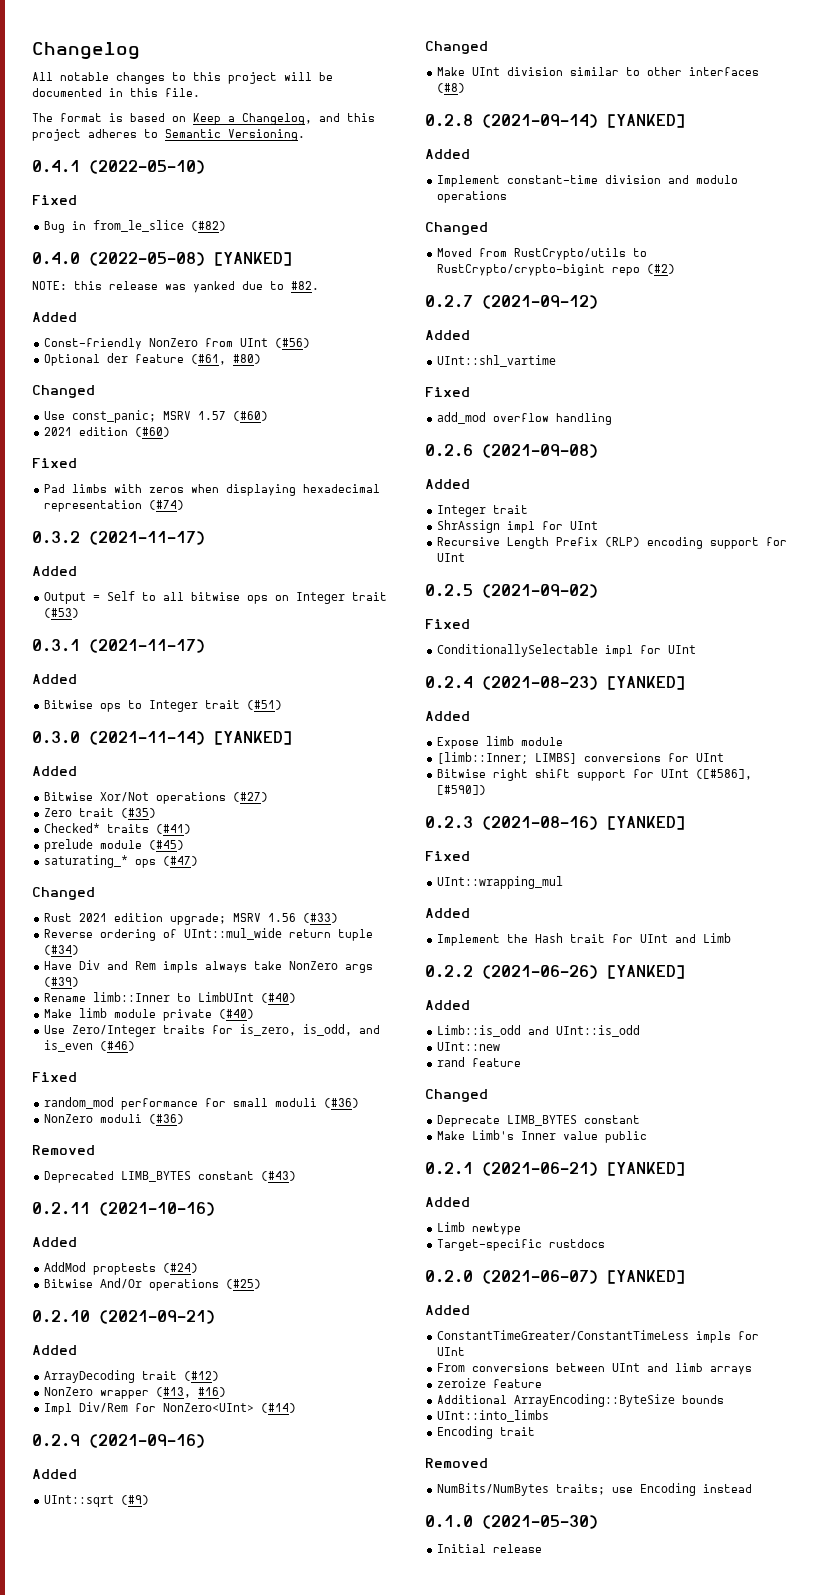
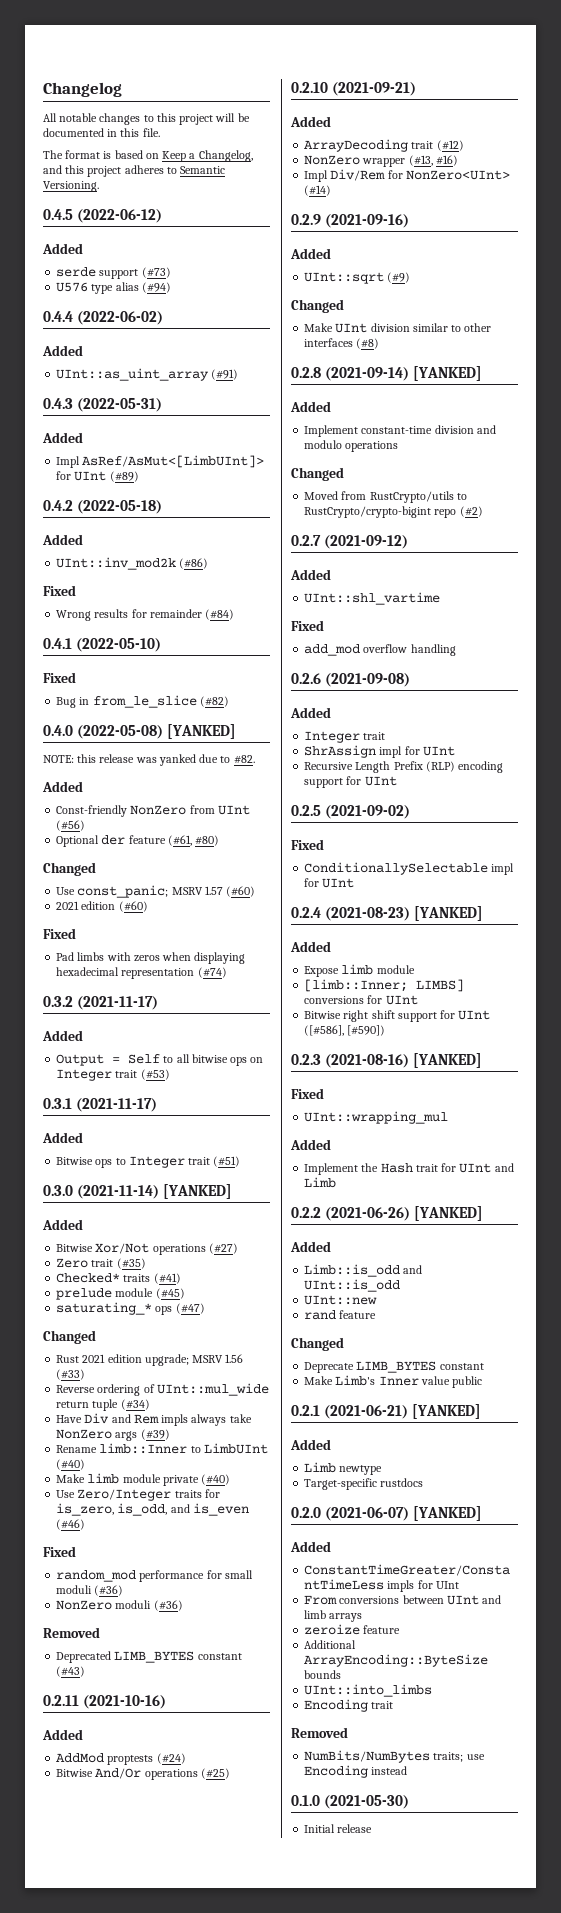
(305, 135) none -> [43,209,163,223] [42,243,83,254] [56,267,171,279] [56,282,171,294] [43,311,164,325] [42,345,83,356] [56,368,239,381] [43,398,163,412] [42,432,83,443] [56,455,265,468] [56,471,139,482] [43,500,163,514] [42,534,83,545] [56,557,209,570] [43,585,76,596] [56,609,235,621] // 0.4.5 (2022-06-12) // Added // serde support (#73) // U576 type alias (#94) // 0.4.4 (2022-06-02) // Added // UInt::as_uint_array (#91) // 0.4.3 (2022-05-31) // Added // Impl AsRef/AsMut<[LimbUInt]> for UInt (#89) // 0.4.2 (2022-05-18) // Added // UInt::inv_mod2k (#86) // Fixed // Wrong results for remainder (#84)

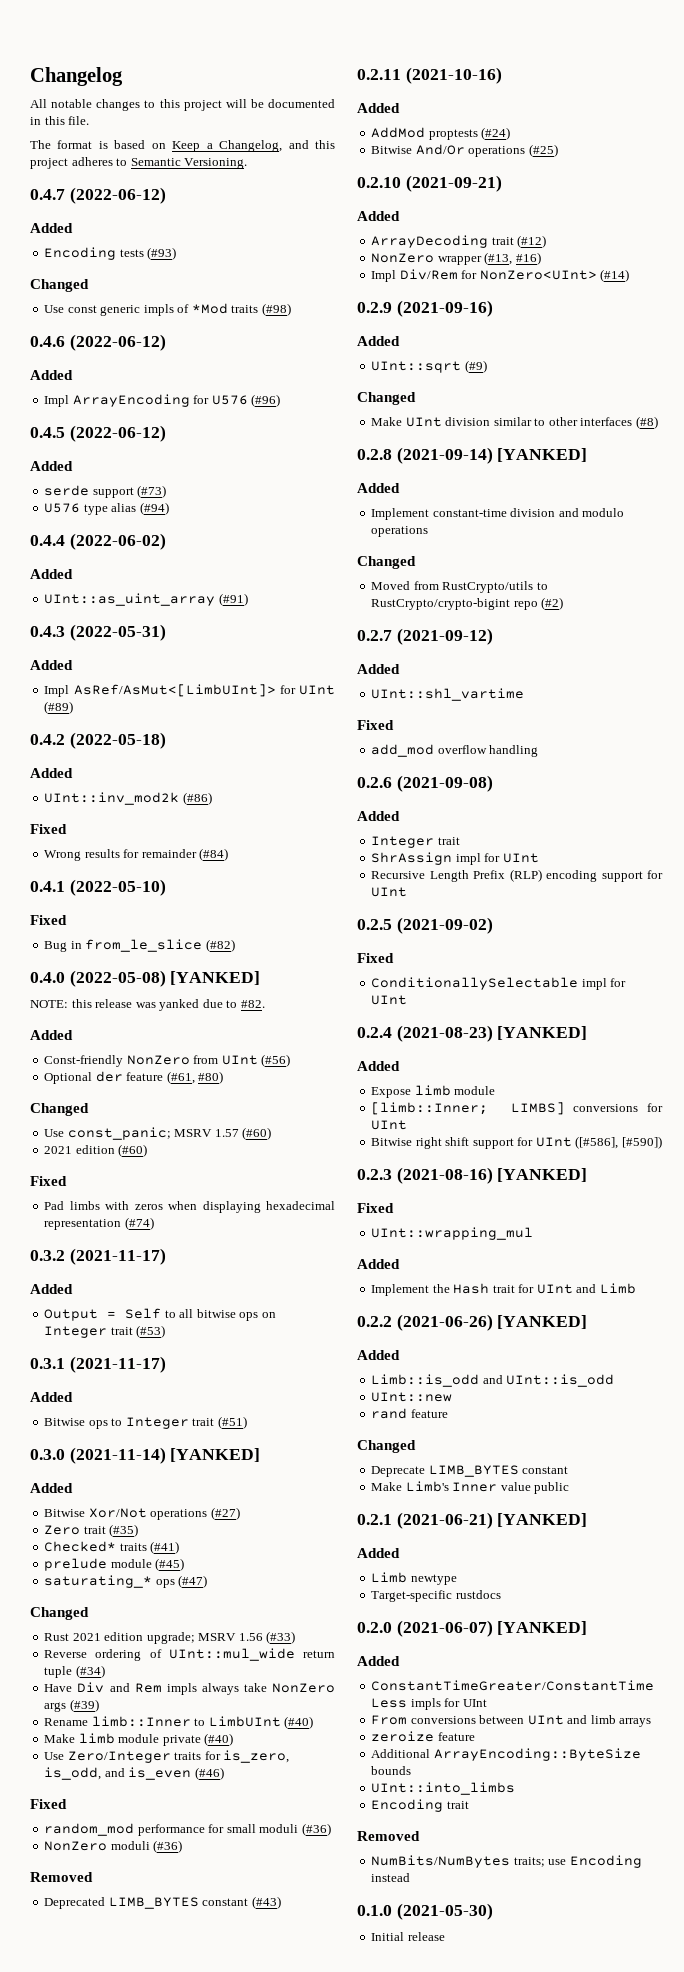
(99, 186) none -> [30,187,166,204] [30,223,73,233] [44,247,177,260] [30,279,89,292] [44,303,291,316] [30,334,166,351] [30,370,73,380] [44,394,281,407] // 0.4.7 (2022-06-12) // Added // Encoding tests (#93) // Changed // Use const generic impls of *Mod traits (#98) // 0.4.6 (2022-06-12) // Added // Impl ArrayEncoding for U576 (#96)

